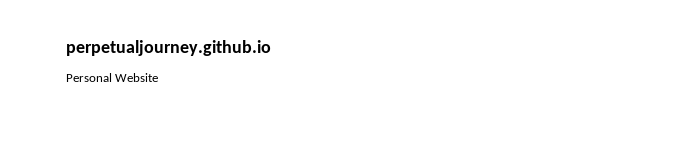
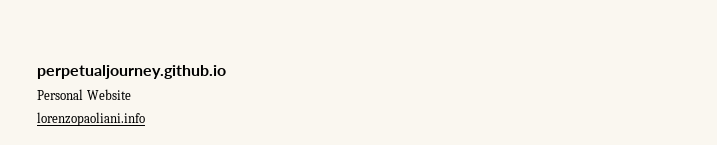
(159, 77) none -> [37,112,145,126] // lorenzopaoliani.info

